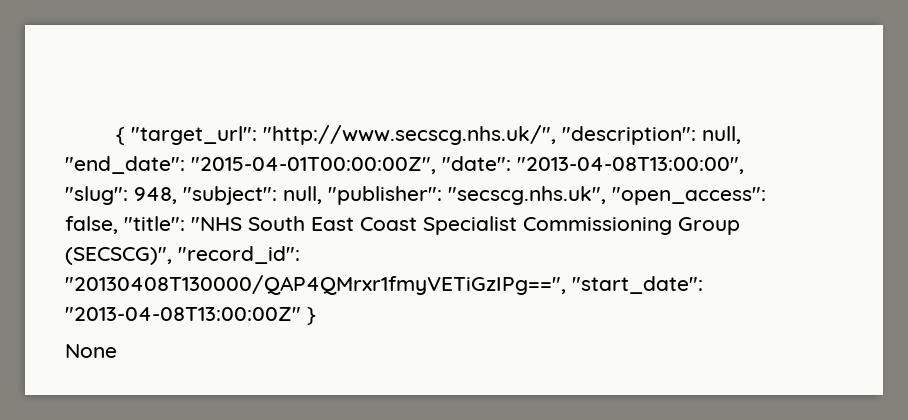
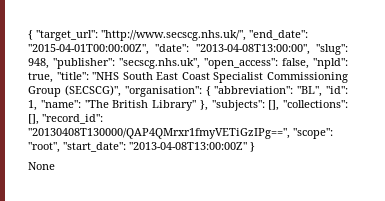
[562,126,742,145] "description": null, -> (246, 35) none
[183,186,322,205] "subject": null, -> (49, 63) none
(118, 225) none -> [313,58,348,69] [28,72,53,83] "npld": true,
[178,246,300,264] [65,275,566,295] "record_id": "20130408T130000/QAP4QMrxr1fmyVETiGzIPg==", -> [124,86,348,97] [28,100,348,111] [28,114,103,125] [28,128,333,139] [28,142,60,153] "organisation": { "abbreviation": "BL", "id": 1, "name": "The British Library" }, "subjects": [], "collections": [], "record_id": "20130408T130000/QAP4QMrxr1fmyVETiGzIPg==", "scope": "root",

